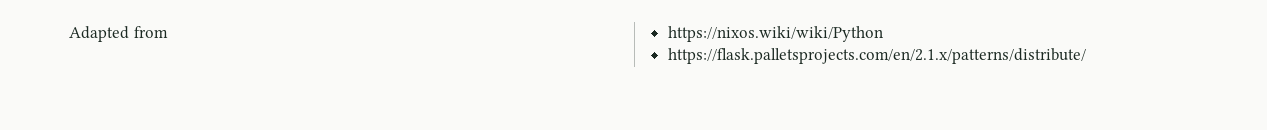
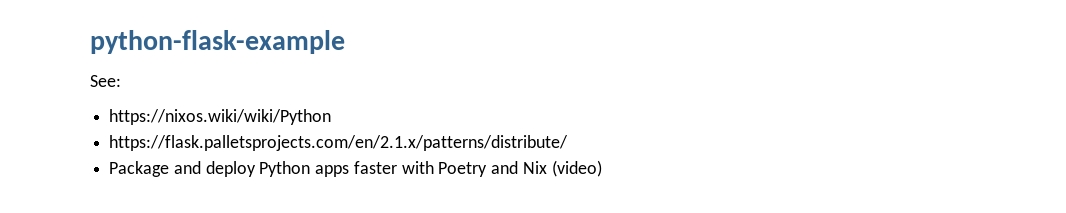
[69,26,168,42] Adapted from -> [90,30,345,54] [90,75,121,87] python-flask-example // See:
(1086, 56) none -> [109,160,602,177] // Package and deploy Python apps faster with Poetry and Nix (video)

